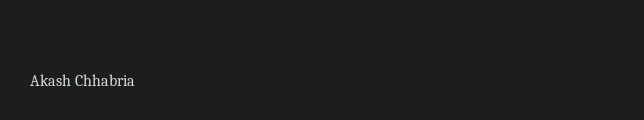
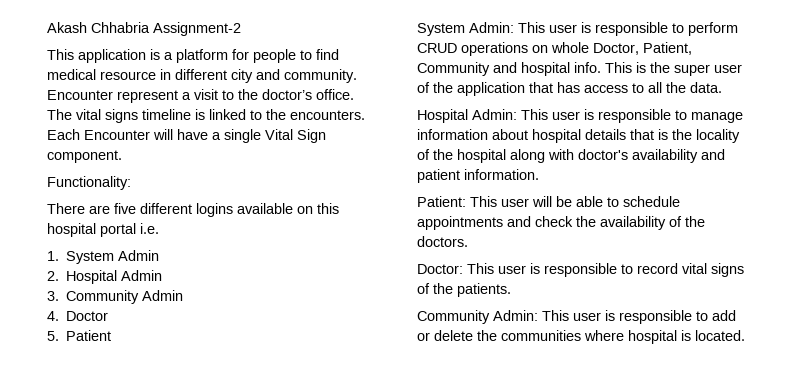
(136, 80) none -> [153,22,241,36] [47,49,339,63] [47,69,357,83] [47,89,354,103] [47,109,365,123] [47,129,326,143] [47,150,122,163] [47,176,131,190] [47,203,339,217] [47,223,159,237] [47,250,160,264] [47,270,163,284] [47,290,184,304] [47,311,109,321] [47,330,112,341] [417,22,738,36] [417,42,692,56] [417,62,742,76] [417,82,722,96] [417,109,743,123] [417,129,740,143] [417,149,725,163] [417,169,539,183] [417,196,680,207] [417,216,705,230] [417,236,468,247] [417,263,744,277] [417,283,511,297] [417,310,736,324] [417,330,745,344] Assignment-2 // This application is a platform for people to find medical resource in different city and community. Encounter represent a visit to the doctor’s office. The vital signs timeline is linked to the encounters. Each Encounter will have a single Vital Sign component. // Functionality: // There are five different logins available on this hospital portal i.e. // 1. System Admin // 2. Hospital Admin // 3. Community Admin // 4. Doctor // 5. Patient // System Admin: This user is responsible to perform CRUD operations on whole Doctor, Patient, Community and hospital info. This is the super user of the application that has access to all the data. // Hospital Admin: This user is responsible to manage information about hospital details that is the locality of the hospital along with doctor's availability and patient information. // Patient: This user will be able to schedule appointments and check the availability of the doctors. // Doctor: This user is responsible to record vital signs of the patients. // Community Admin: This user is responsible to add or delete the communities where hospital is located.

